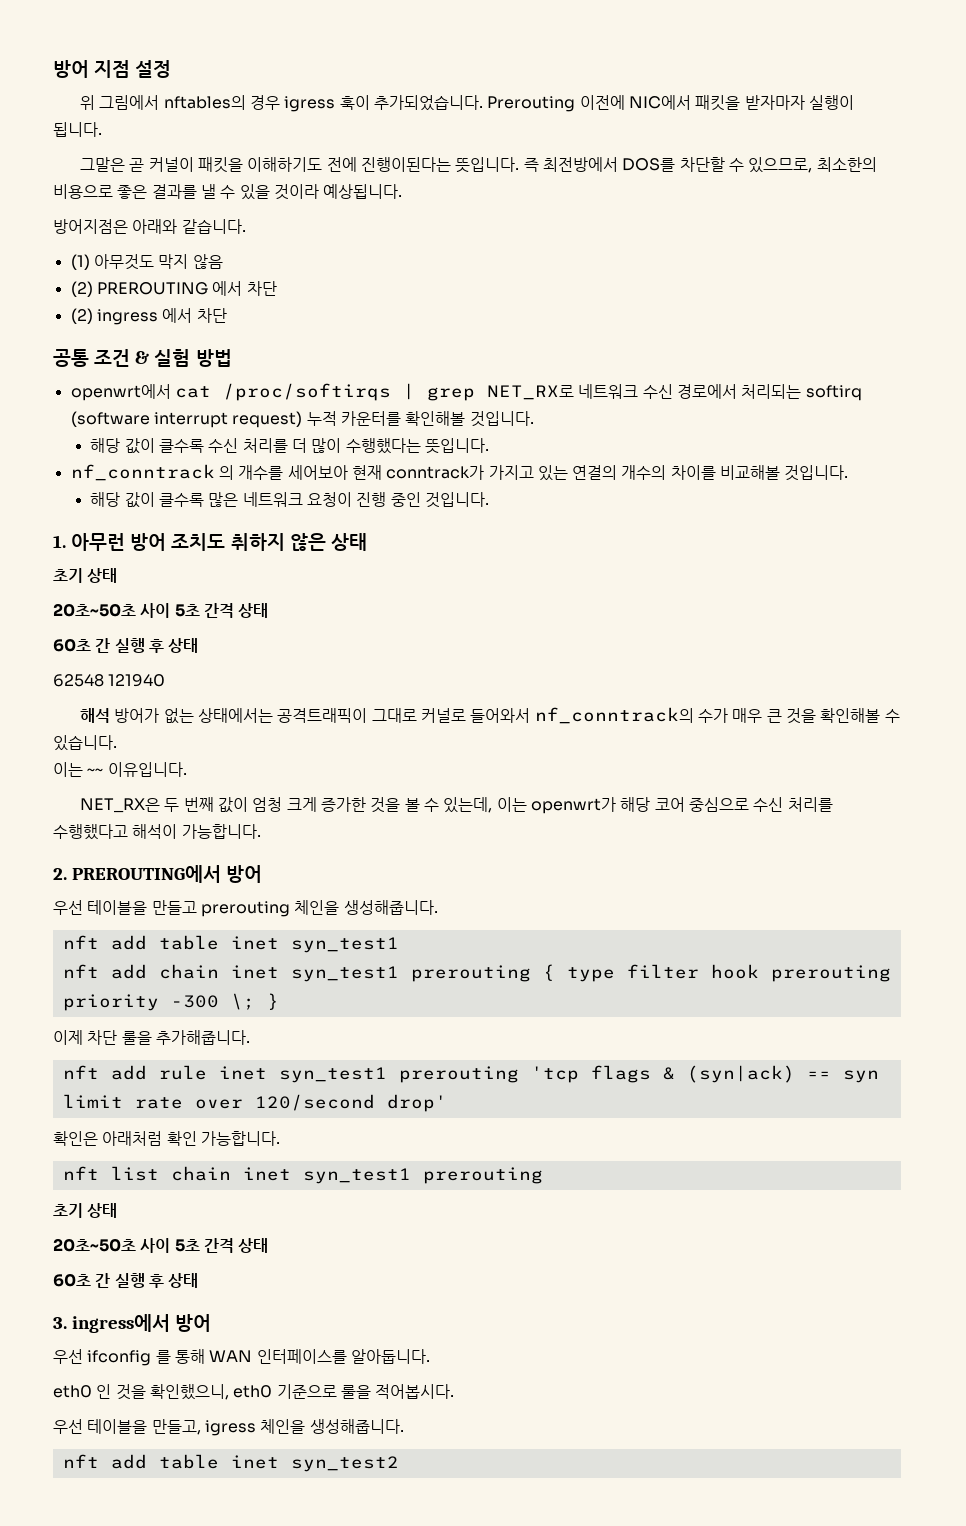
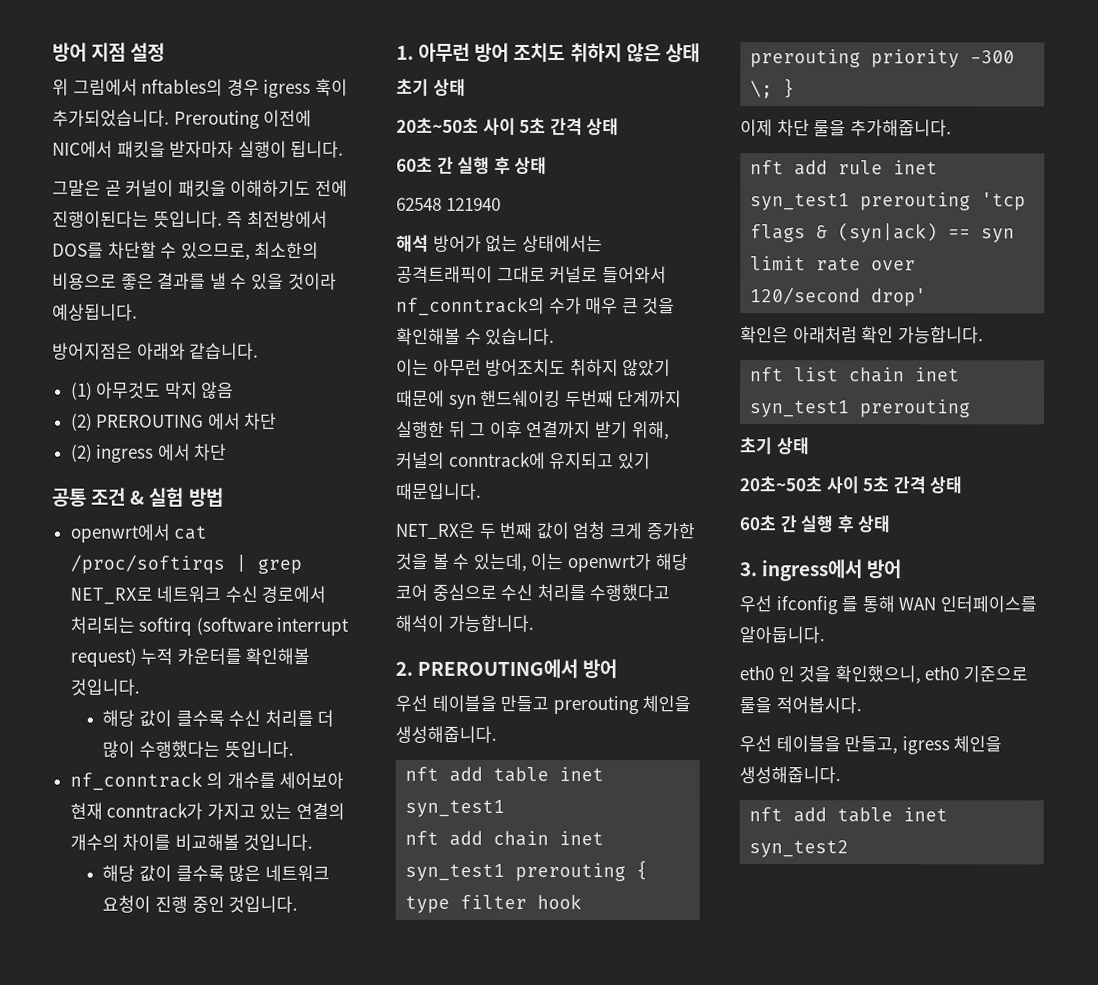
[87,762,187,777] ~~ 이유입니다. -> [432,358,672,377] [396,389,683,409] [396,420,670,441] [396,451,651,470] [395,482,482,500] 아무런 방어조치도 취하지 않았기 때문에 syn 핸드쉐이킹 두번째 단계까지 실행한 뒤 그 이후 연결까지 받기 위해, 커널의 conntrack에 유지되고 있기 때문입니다.

